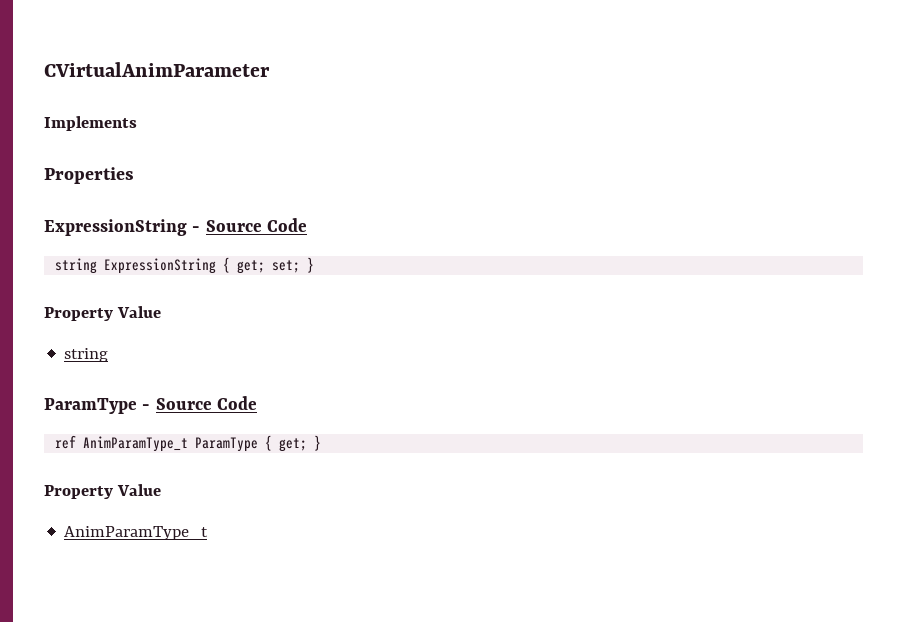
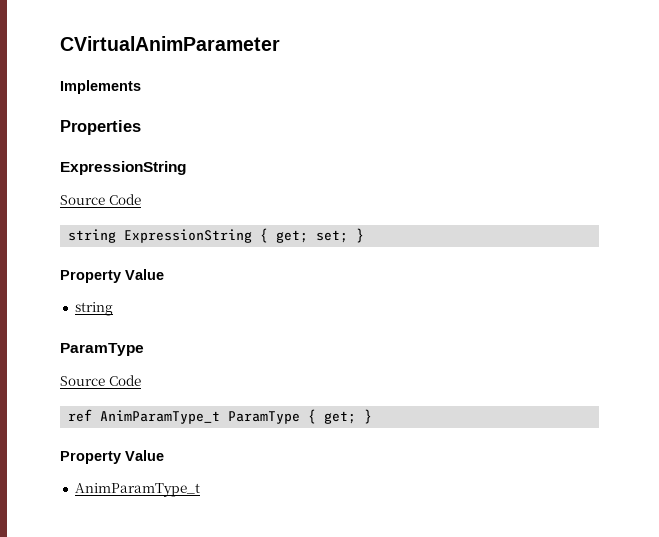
[192,226,201,232] - -> (186, 168) //
[142,404,151,410] - -> (144, 349) //

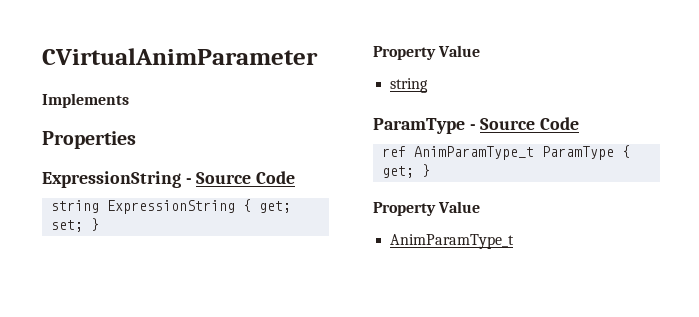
(186, 168) // -> [185,178,192,184] -
(144, 349) // -> [469,124,476,130] -

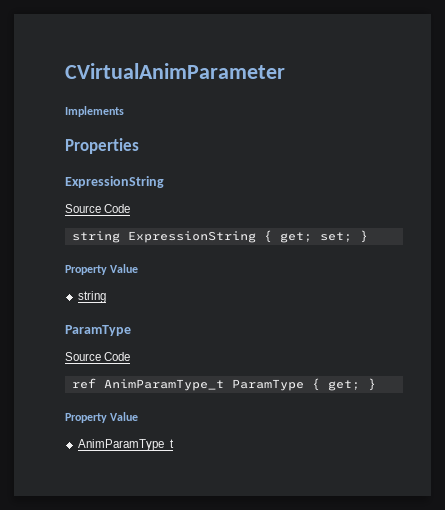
[185,178,192,184] - -> (164, 182) //
[469,124,476,130] - -> (131, 330) //

